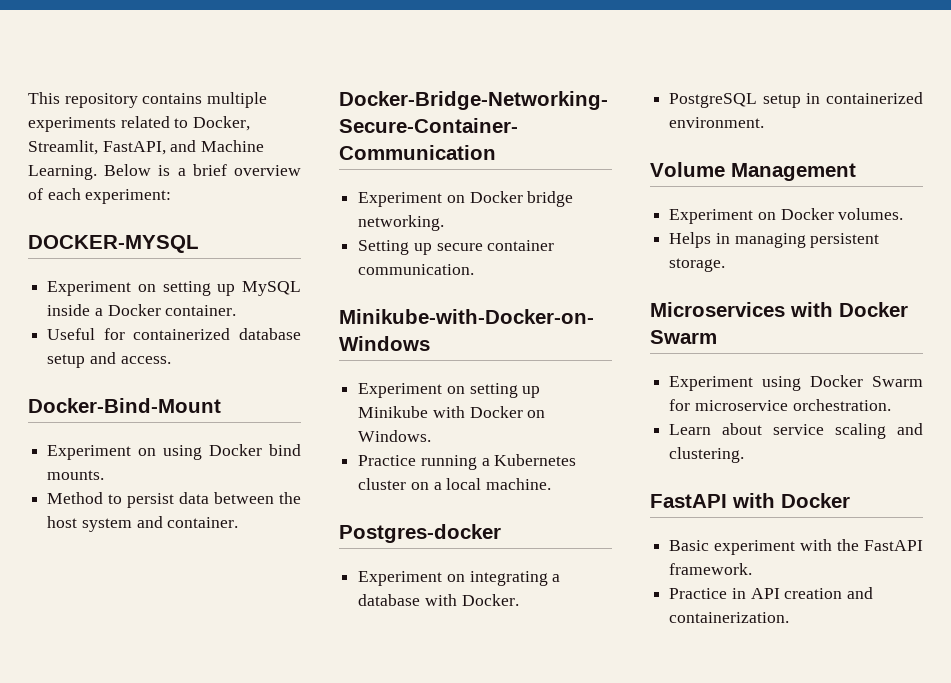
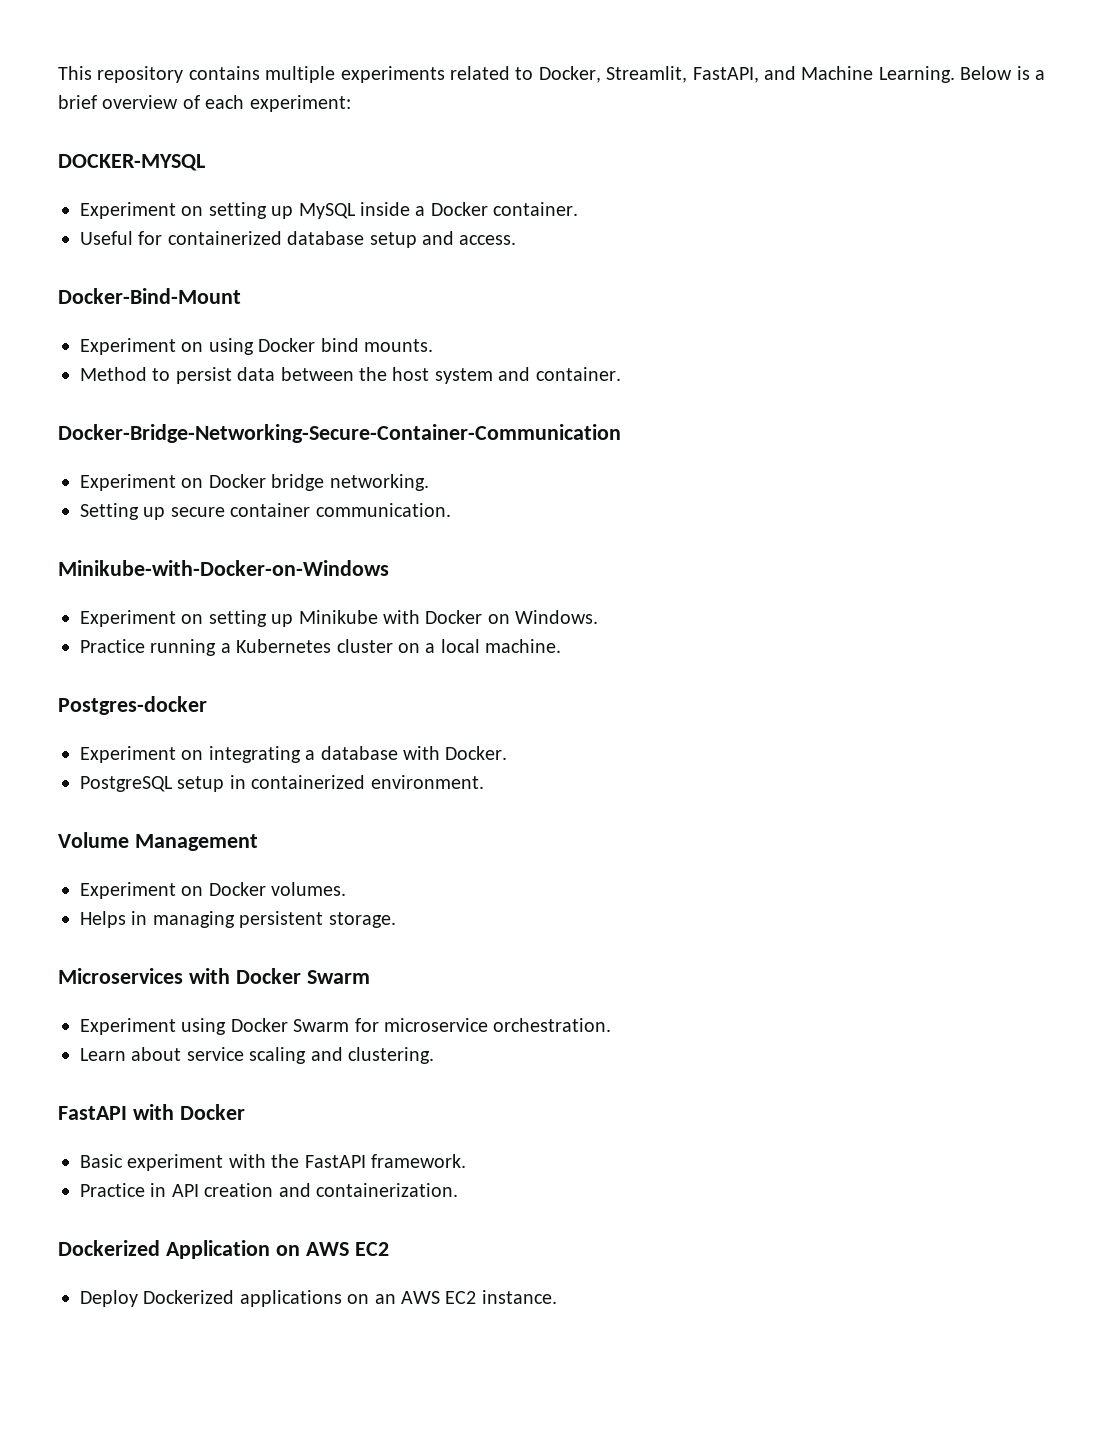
(790, 617) none -> [58,1240,389,1259] [80,1290,557,1307] // Dockerized Application on AWS EC2 // Deploy Dockerized applications on an AWS EC2 instance.

